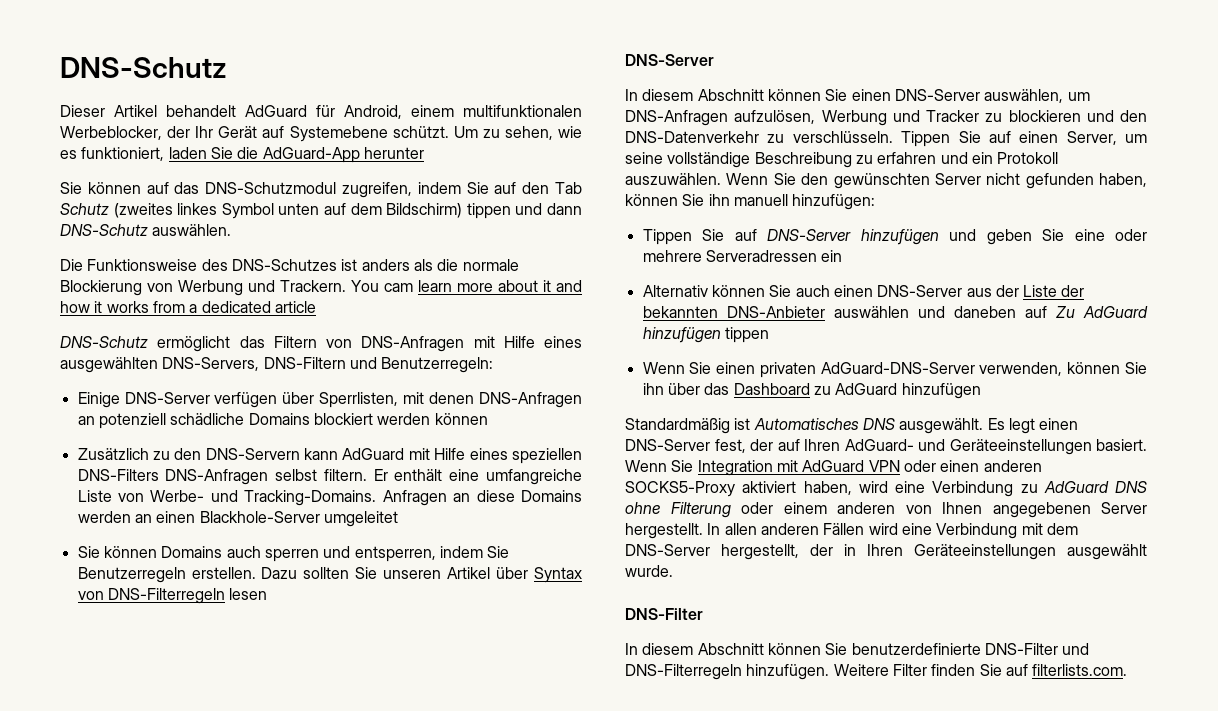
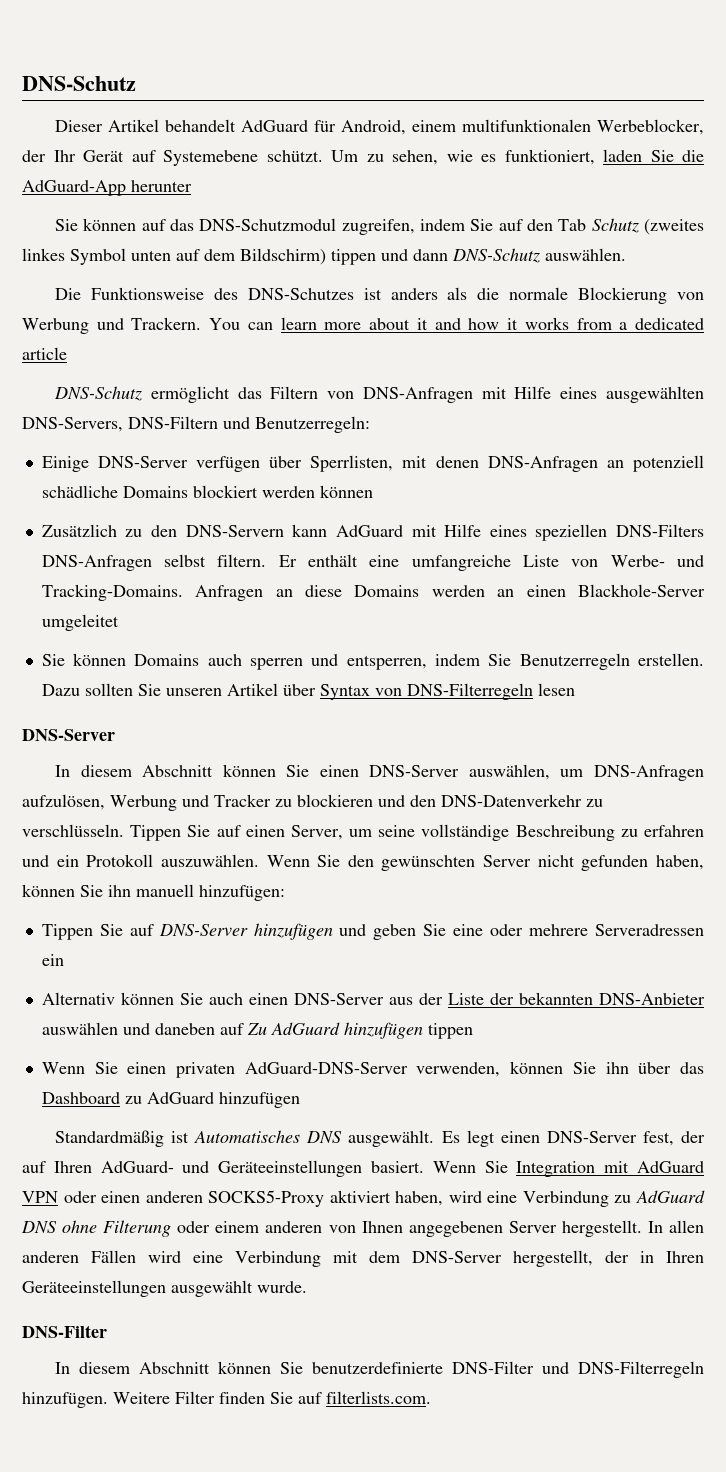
[384,283,413,292] cam -> [247,322,273,330] can

